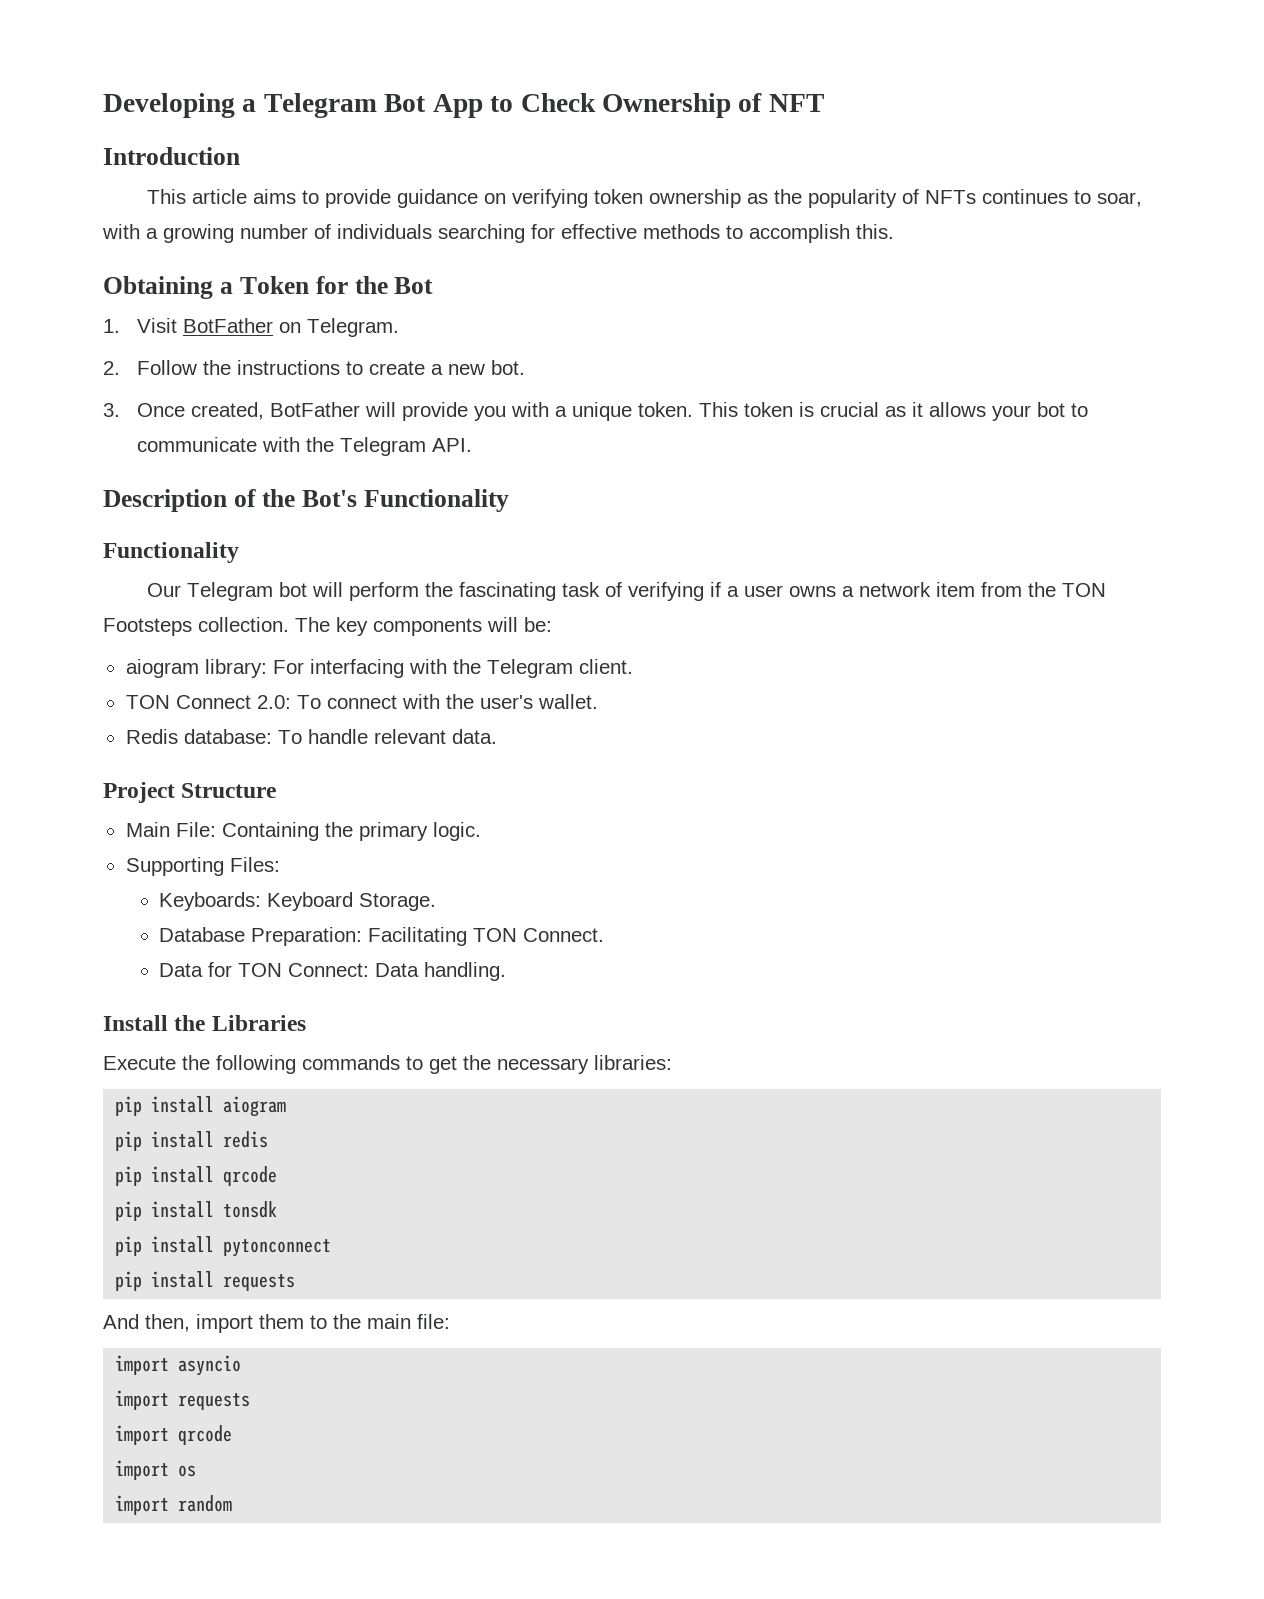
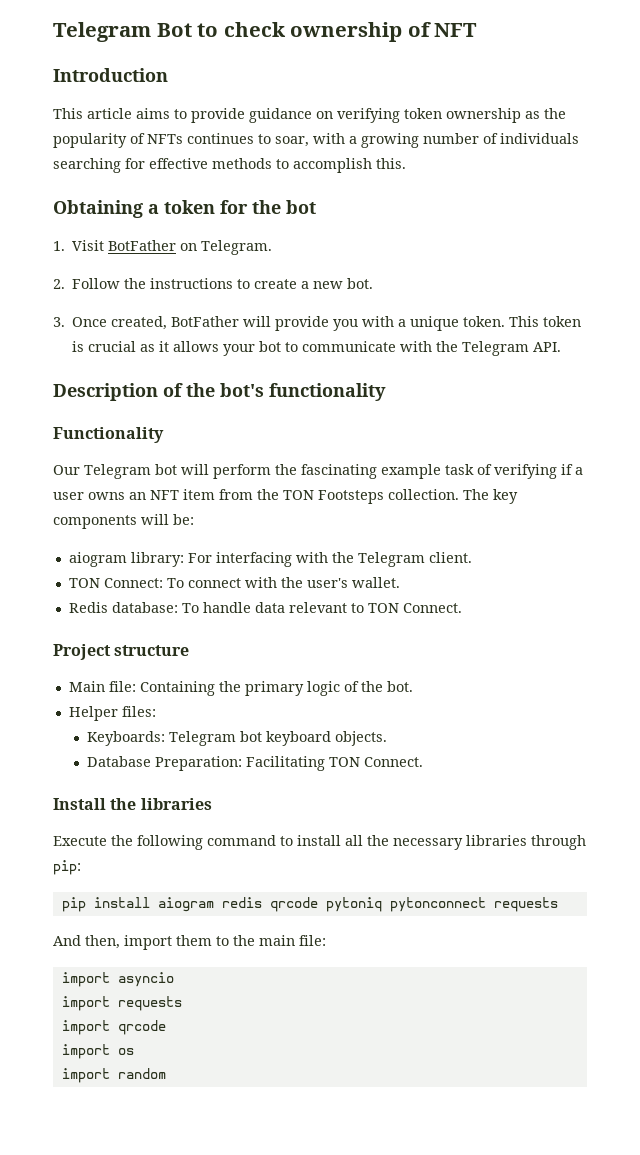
[103,93,731,118] Developing a Telegram Bot App to Check Ownership -> [53,22,403,42] Telegram Bot to check ownership
[239,276,309,294] Token -> [164,200,215,214] token
[394,277,434,294] Bot -> [286,200,316,214] bot
[301,489,509,512] Bot's Functionality -> [220,383,386,401] bot's functionality
(556, 591) none -> [381,464,441,479] example
[841,582,931,597] a network -> [129,490,179,500] an NFT
[175,695,291,709] Connect 2.0: -> [103,578,163,588] Connect:
[373,729,497,744] relevant data. -> [254,602,462,613] data relevant to TON Connect.
[181,783,277,798] Structure -> [114,645,190,656] structure
[175,822,216,837] File: -> [108,681,136,692] file:
[432,822,481,841] [125,857,280,876] [159,892,437,911] logic. // Supporting Files: // Keyboards: Keyboard Storage. -> [306,681,413,696] [68,706,156,721] [86,731,387,746] logic of the bot. // Helper files: // Keyboards: Telegram bot keyboard objects.
[159,962,507,981] // Data for TON Connect: Data handling. -> (423, 762) none
[211,1015,306,1031] Libraries -> [140,798,212,810] libraries
[302,1055,672,1074] commands to get the necessary libraries: -> [207,835,586,850] [53,860,81,875] command to install all the necessary libraries through pip:
[115,1131,215,1151] // pip install -> (214, 904) none
[115,1166,278,1186] [115,1201,278,1221] [115,1236,215,1256] // pip install qrcode // pip install tonsdk // pip install -> [269,897,382,912] qrcode pytoniq
[115,1271,215,1291] // pip install -> (486, 904) none

